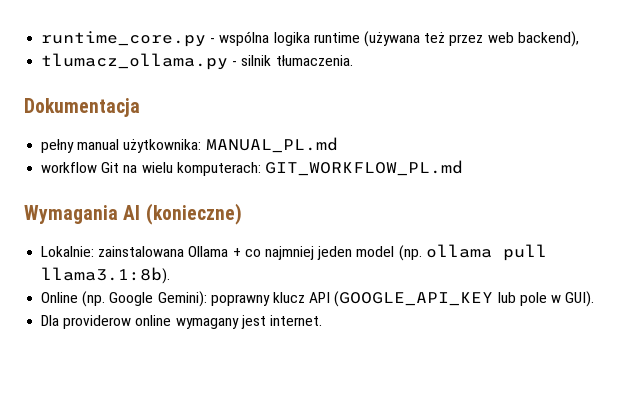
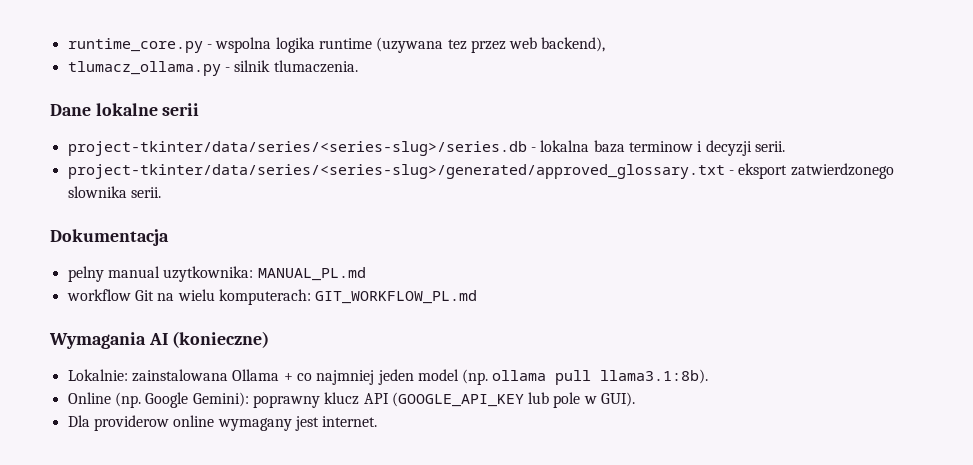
[219,31,270,46] wspólna -> [215,37,272,53] wspolna
[363,31,446,47] (używana też -> [376,37,467,53] (uzywana tez
[275,55,353,66] [24,98,140,117] [41,139,202,153] tłumaczenia. // Dokumentacja // pełny manual użytkownika: -> [273,60,358,73] [50,103,200,116] [67,140,785,156] [67,163,894,179] [67,186,161,198] [50,229,169,246] [67,266,254,282] tlumaczenia. // Dane lokalne serii // project-tkinter/data/series/<series-slug>/series.db - lokalna baza terminow i decyzji serii. // project-tkinter/data/series/<series-slug>/generated/approved_glossary.txt - eksport zatwierdzonego slownika serii. // Dokumentacja // pelny manual uzytkownika:

